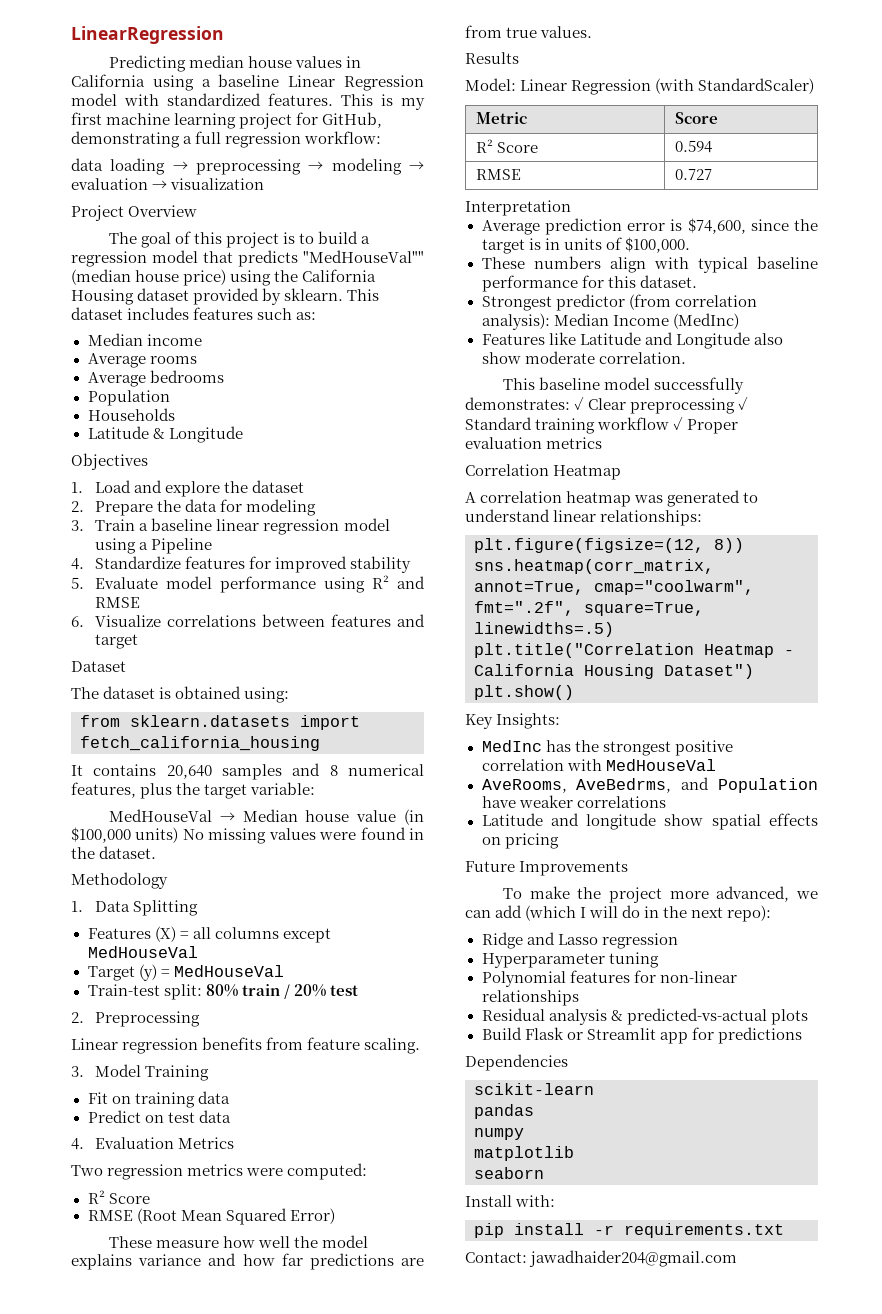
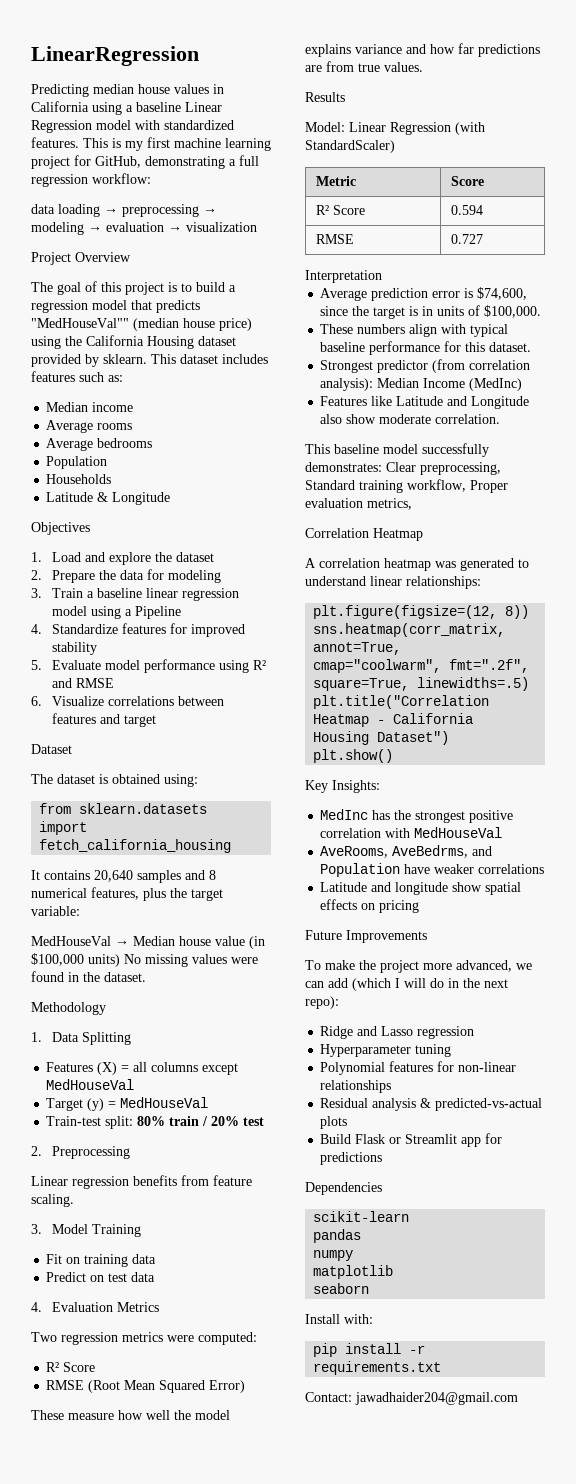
[574,396,749,414] [465,416,684,434] ✓ Clear preprocessing ✓ Standard training workflow ✓ -> [386,462,501,475] [305,479,466,493] Clear preprocessing, Standard training workflow,
[546,437,603,449] metrics -> [367,498,412,510] metrics,

